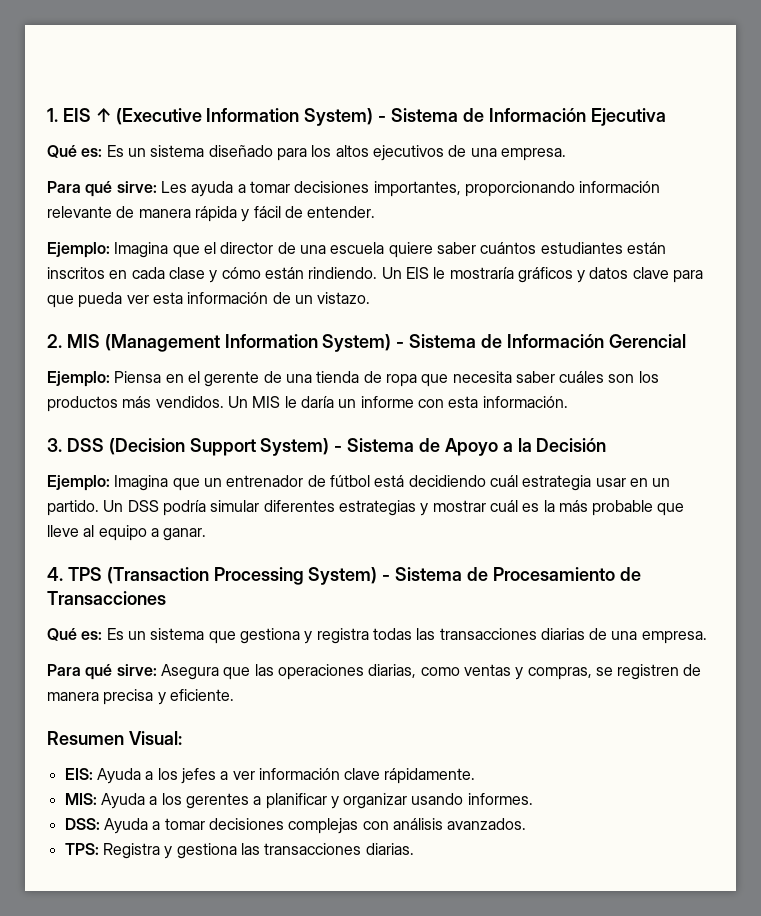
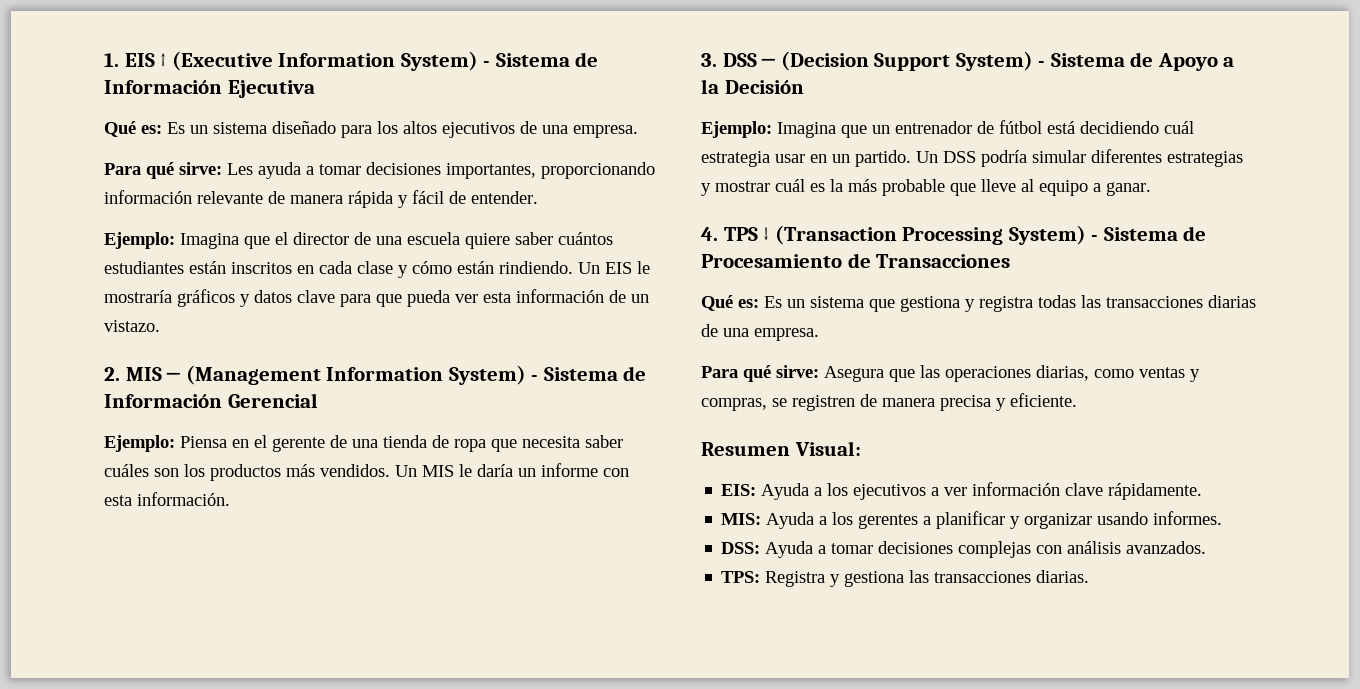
(100, 341) none -> [166,372,181,381] ─
(104, 445) none -> [761,58,776,67] ─
(102, 574) none -> [763,227,770,241] ↓
[180,768,216,784] jefes -> [853,484,927,500] ejecutivos

